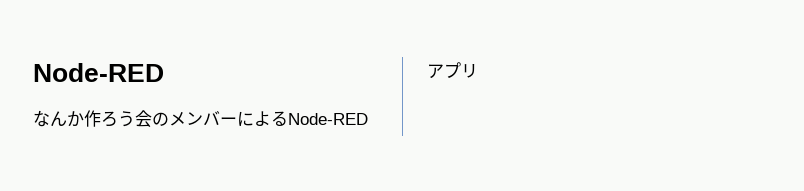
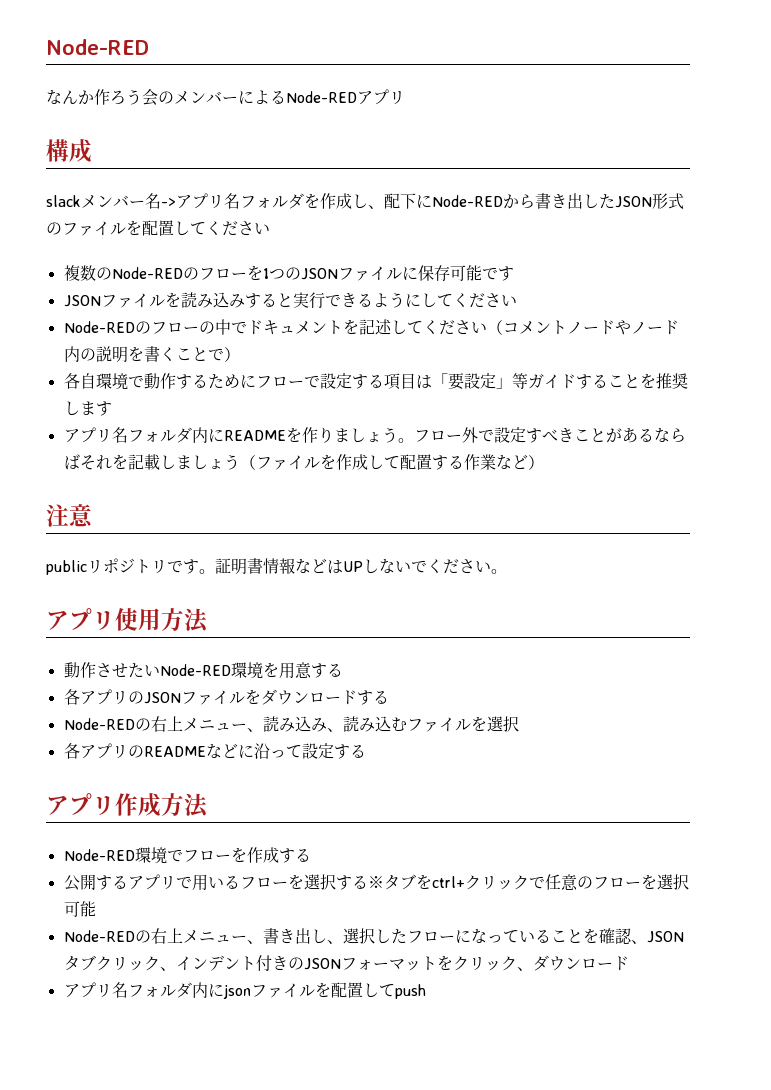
(478, 71) none -> [46,139,92,163] [46,193,684,209] [46,220,270,236] [63,265,514,281] [63,292,517,309] [63,319,679,335] [63,346,240,363] [63,373,688,390] [63,401,112,416] [63,427,686,443] [63,454,544,470] [46,504,93,527] [46,558,507,575] [46,608,209,633] [63,662,343,679] [63,689,389,705] [63,716,519,732] [63,743,366,759] [46,793,209,818] [63,847,311,864] [63,874,689,891] [63,901,96,917] [63,928,684,944] [63,955,629,972] [63,982,426,999] // 構成 // slackメンバー名->アプリ名フォルダを作成し、配下にNode-REDから書き出したJSON形式のファイルを配置してください // 複数のNode-REDのフローを1つのJSONファイルに保存可能です // JSONファイルを読み込みすると実行できるようにしてください // Node-REDのフローの中でドキュメントを記述してください（コメントノードやノード内の説明を書くことで） // 各自環境で動作するためにフローで設定する項目は「要設定」等ガイドすることを推奨します // アプリ名フォルダ内にREADMEを作りましょう。フロー外で設定すべきことがあるならばそれを記載しましょう（ファイルを作成して配置する作業など） // 注意 // publicリポジトリです。証明書情報などはUPしないでください。 // アプリ使用方法 // 動作させたいNode-RED環境を用意する // 各アプリのJSONファイルをダウンロードする // Node-REDの右上メニュー、読み込み、読み込むファイルを選択 // 各アプリのREADMEなどに沿って設定する // アプリ作成方法 // Node-RED環境でフローを作成する // 公開するアプリで用いるフローを選択する※タブをctrl+クリックで任意のフローを選択可能 // Node-REDの右上メニュー、書き出し、選択したフローになっていることを確認、JSONタブクリック、インデント付きのJSONフォーマットをクリック、ダウンロード // アプリ名フォルダ内にjsonファイルを配置してpush

